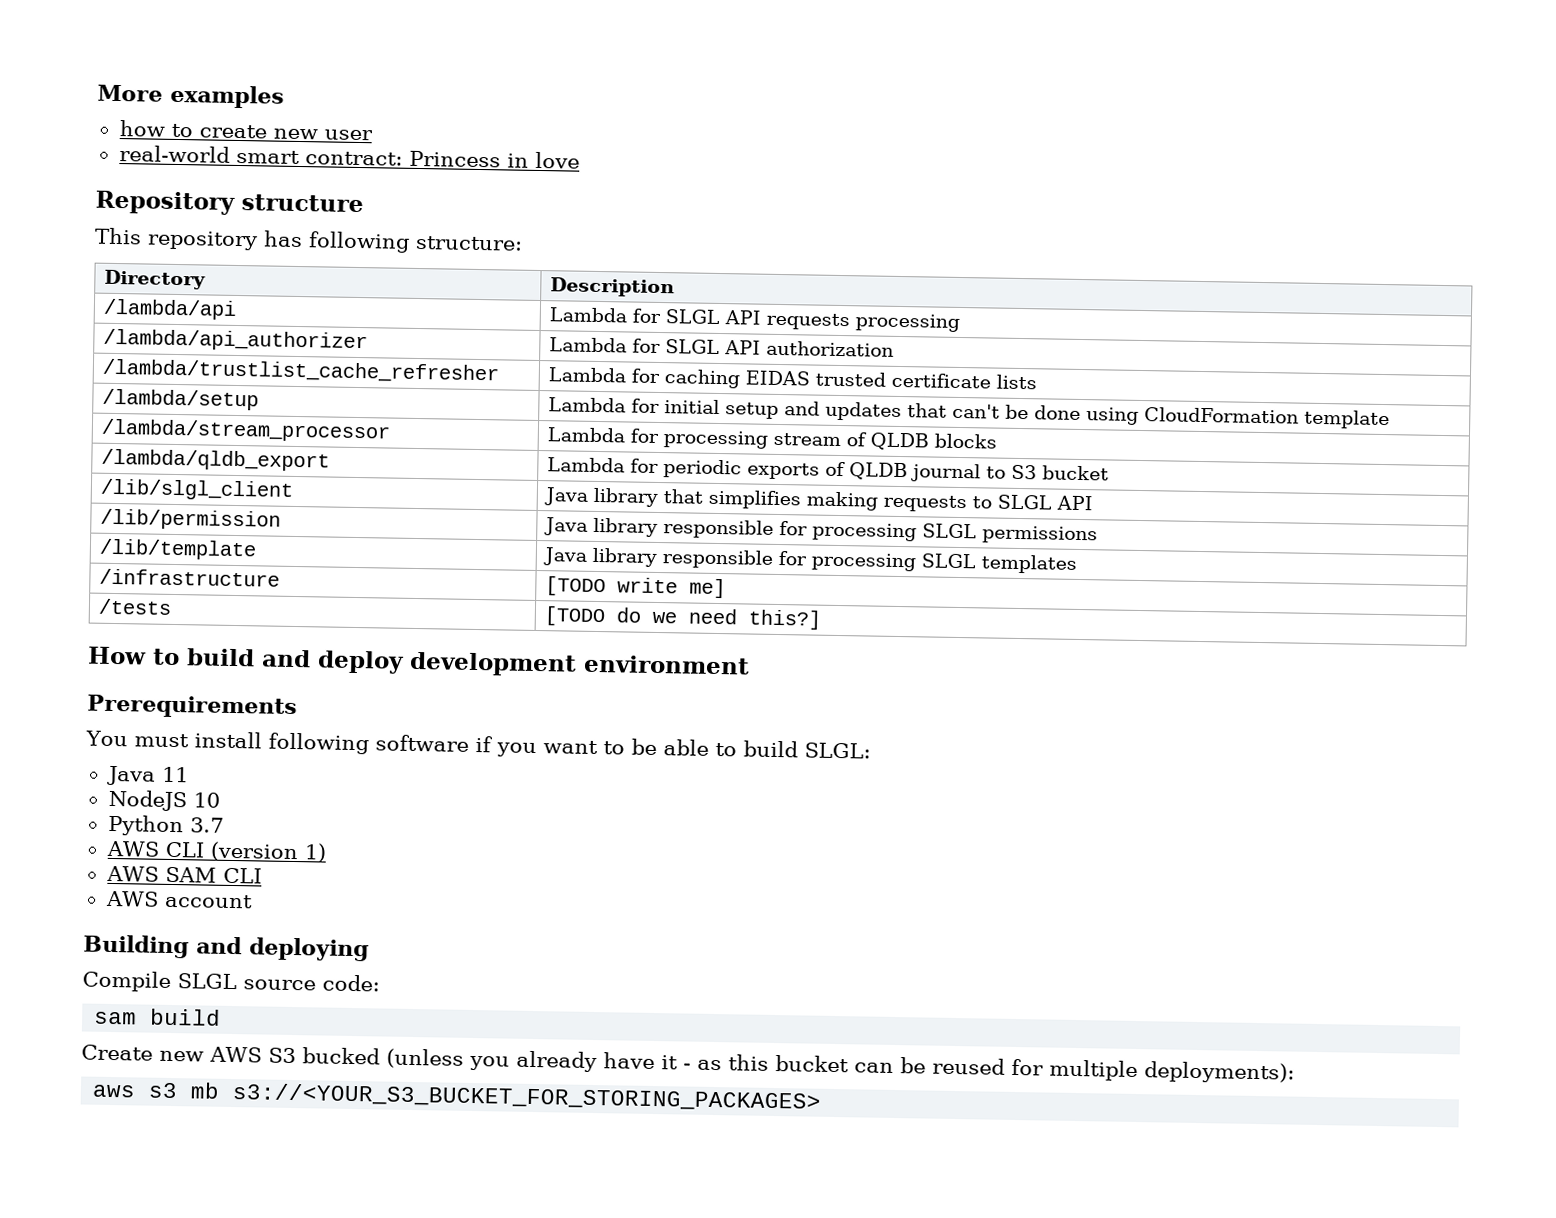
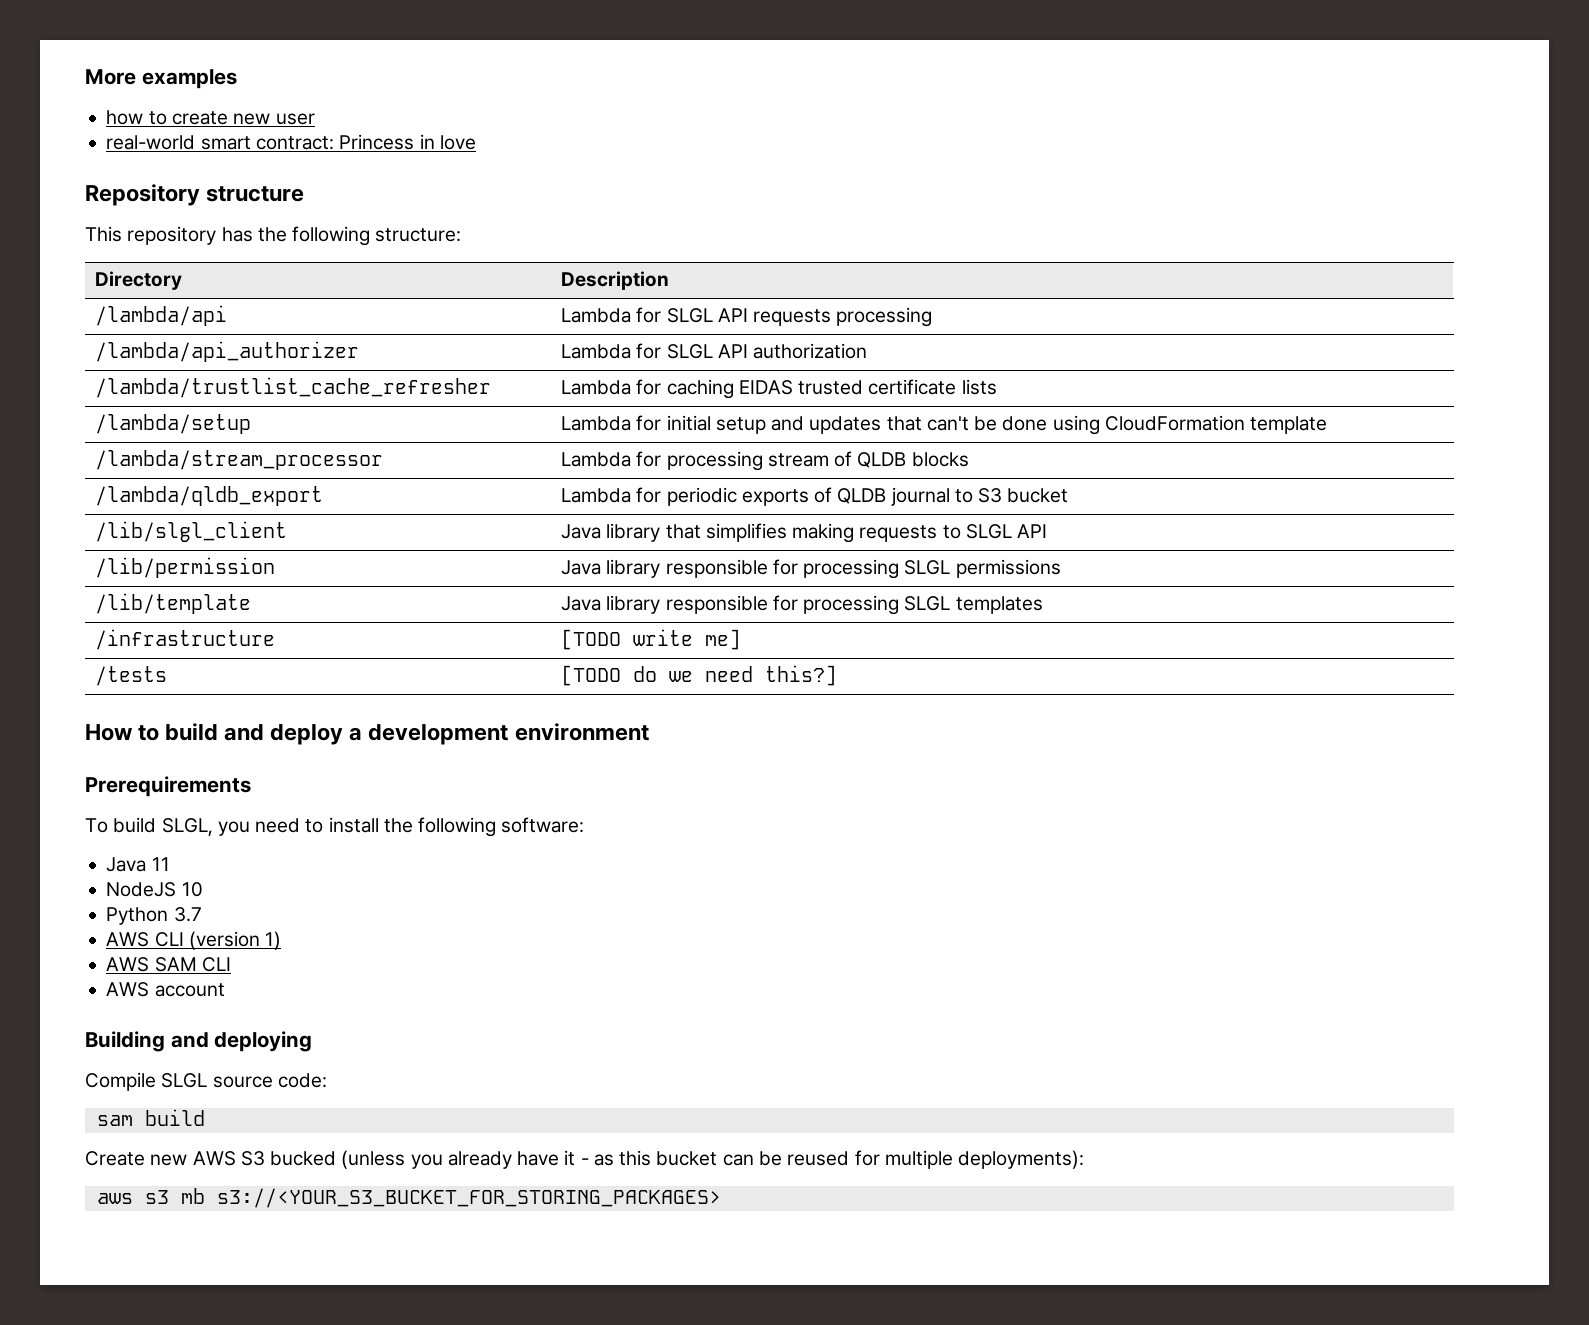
(303, 239) none -> [257,227,287,242] the
(404, 662) none -> [349,727,363,741] a
[85,730,871,759] You must install following software if you want to be able to build SLGL: -> [85,817,585,837] To build SLGL, you need to install the following software:

